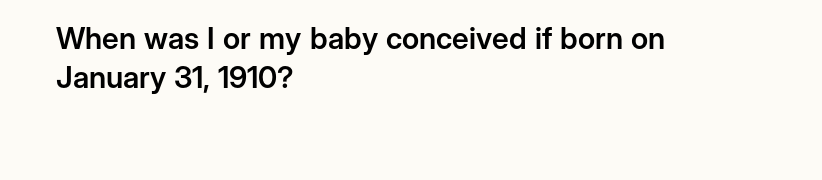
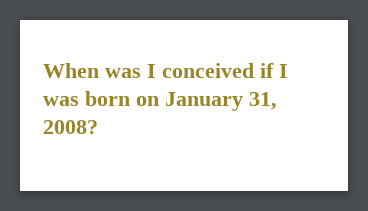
[223,27,552,56] or my baby conceived if -> [162,63,288,78] [43,96,79,106] conceived if I was
[218,66,295,88] 1910? -> [43,120,98,134] 2008?

